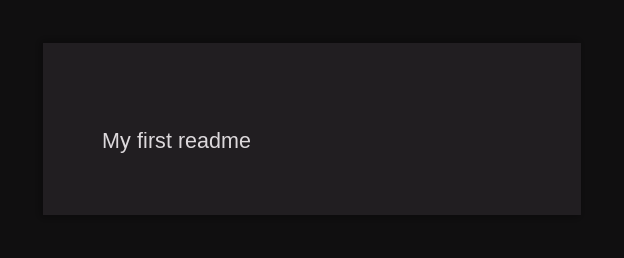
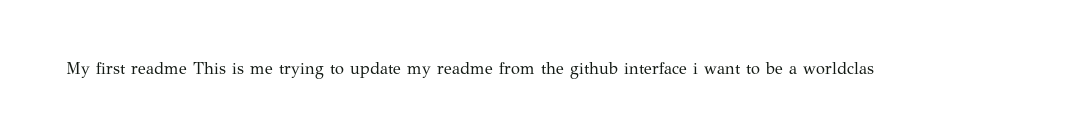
(251, 140) none -> [193,62,874,79] This is me trying to update my readme from the github interface i want to be a worldclas

